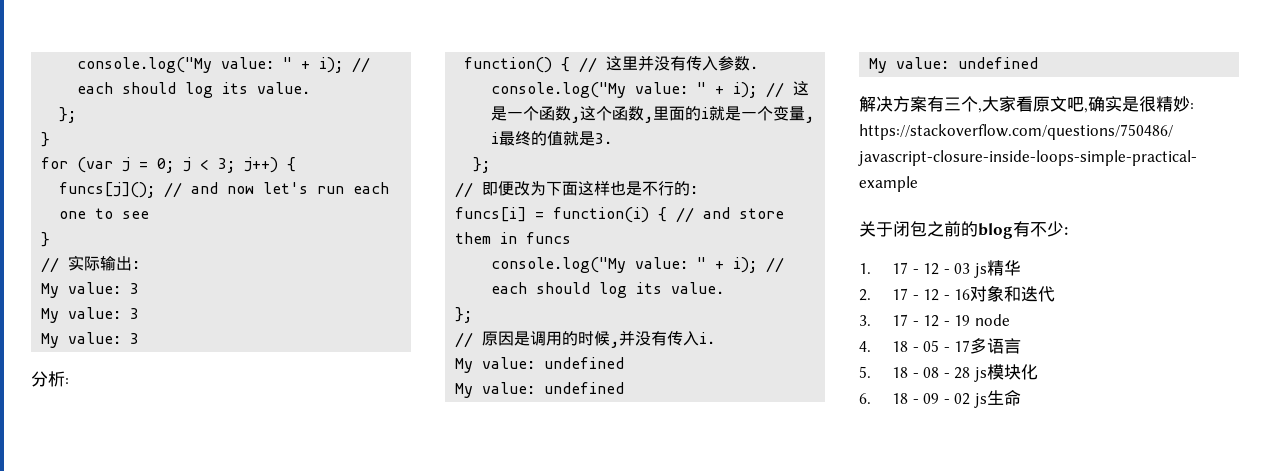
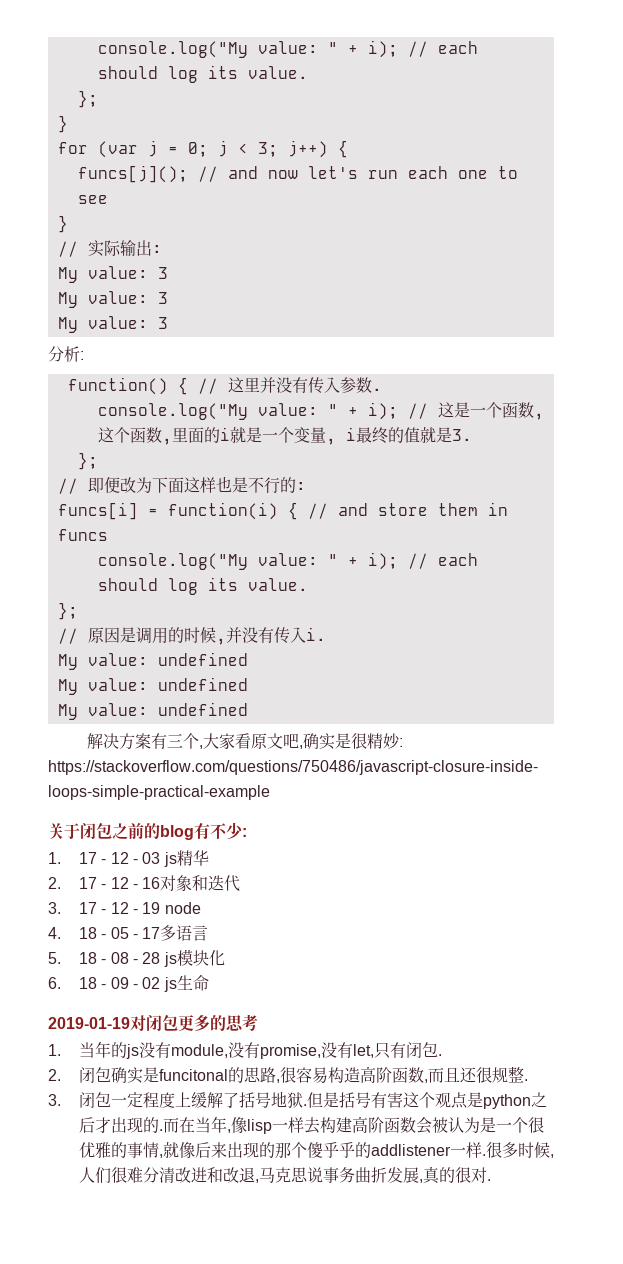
(1021, 398) none -> [48,1014,258,1031] [48,1041,442,1059] [48,1066,528,1084] [48,1091,547,1109] [78,1116,544,1134] [78,1142,554,1159] [78,1166,491,1184] // 2019-01-19对闭包更多的思考 // 1.当年的js没有module,没有promise,没有let,只有闭包. // 2.闭包确实是funcitonal的思路,很容易构造高阶函数,而且还很规整. // 3.闭包一定程度上缓解了括号地狱.但是括号有害这个观点是python之后才出现的.而在当年,像lisp一样去构建高阶函数会被认为是一个很优雅的事情,就像后来出现的那个傻乎乎的addlistener一样.很多时候,人们很难分清改进和改退,马克思说事务曲折发展,真的很对.

